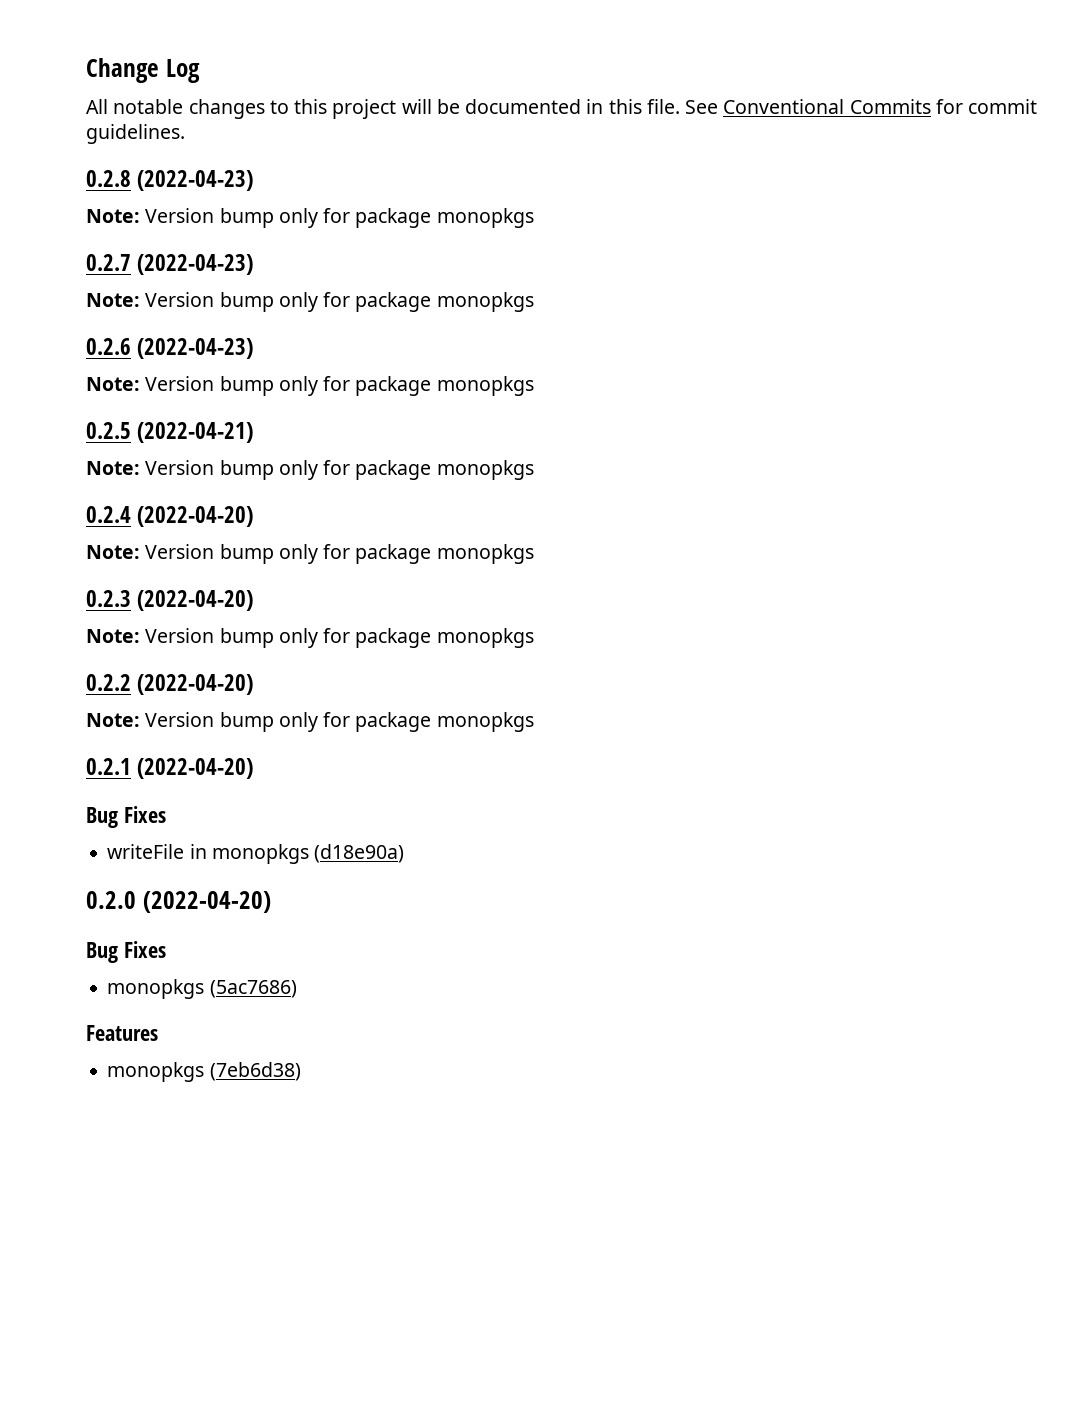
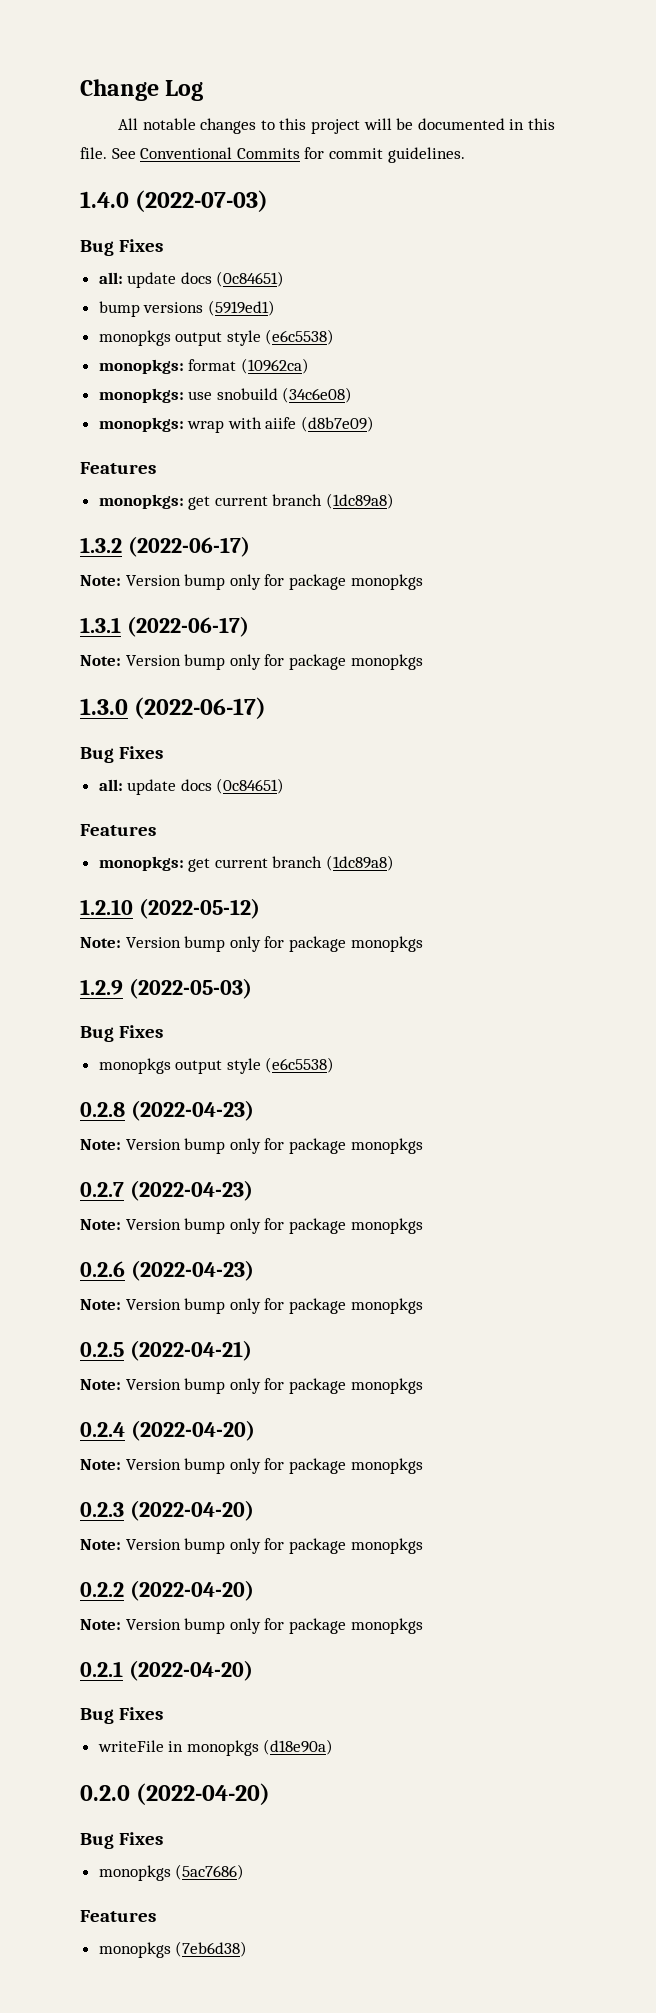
(185, 134) none -> [80,190,269,212] [80,239,164,256] [98,271,285,288] [98,300,275,317] [98,329,335,346] [98,358,309,374] [98,387,353,403] [98,416,375,433] [80,462,156,474] [98,493,395,510] [80,536,250,557] [80,574,423,590] [80,616,249,637] [80,654,423,670] [80,697,267,719] [80,746,164,763] [98,778,285,795] [80,824,156,836] [98,855,395,872] [80,898,260,919] [80,936,423,952] [80,978,252,999] [80,1025,164,1042] [98,1057,335,1074] // 1.4.0 (2022-07-03) // Bug Fixes // all: update docs (0c84651) // bump versions (5919ed1) // monopkgs output style (e6c5538) // monopkgs: format (10962ca) // monopkgs: use snobuild (34c6e08) // monopkgs: wrap with aiife (d8b7e09) // Features // monopkgs: get current branch (1dc89a8) // 1.3.2 (2022-06-17) // Note: Version bump only for package monopkgs // 1.3.1 (2022-06-17) // Note: Version bump only for package monopkgs // 1.3.0 (2022-06-17) // Bug Fixes // all: update docs (0c84651) // Features // monopkgs: get current branch (1dc89a8) // 1.2.10 (2022-05-12) // Note: Version bump only for package monopkgs // 1.2.9 (2022-05-03) // Bug Fixes // monopkgs output style (e6c5538)

